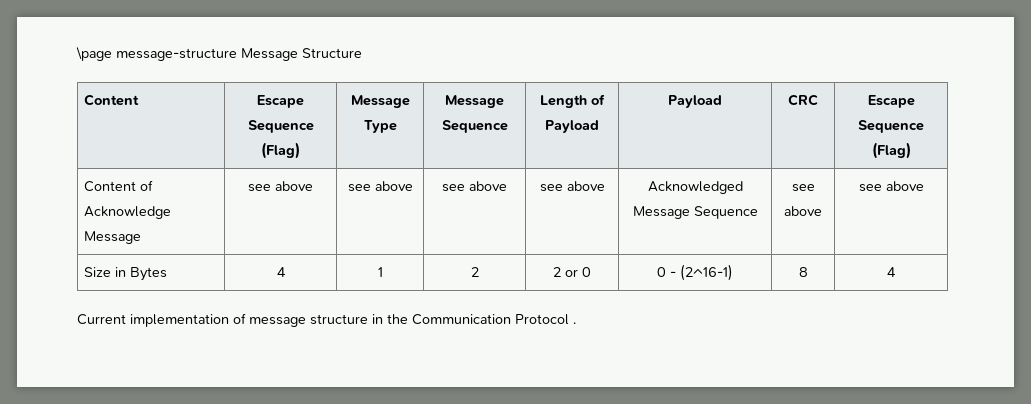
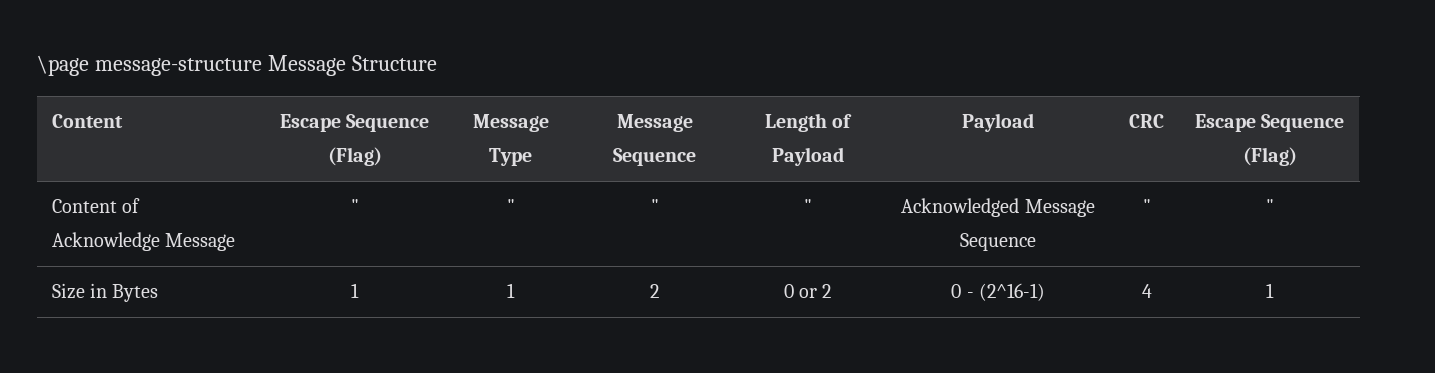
[248,181,313,192] [347,181,413,192] [442,181,507,192] [539,181,605,192] see above | see above | see above | see above -> [350,199,359,213] [506,199,515,213] [650,199,659,213] [803,199,812,213] " | " | " | "
[791,184,815,192] [784,206,822,216] [858,181,924,192] see above | see above -> [1142,199,1151,213] [1265,199,1274,213] " | "
[276,267,286,277] 4 -> [351,283,359,298] 1
[553,267,591,277] 2 or 0 -> [783,284,832,298] 0 or 2
[798,267,808,277] [887,267,896,277] [77,313,576,327] 8 | 4 // Current implementation of message structure in the Communication Protocol . -> [1141,284,1152,298] [1266,283,1274,298] 4 | 1

